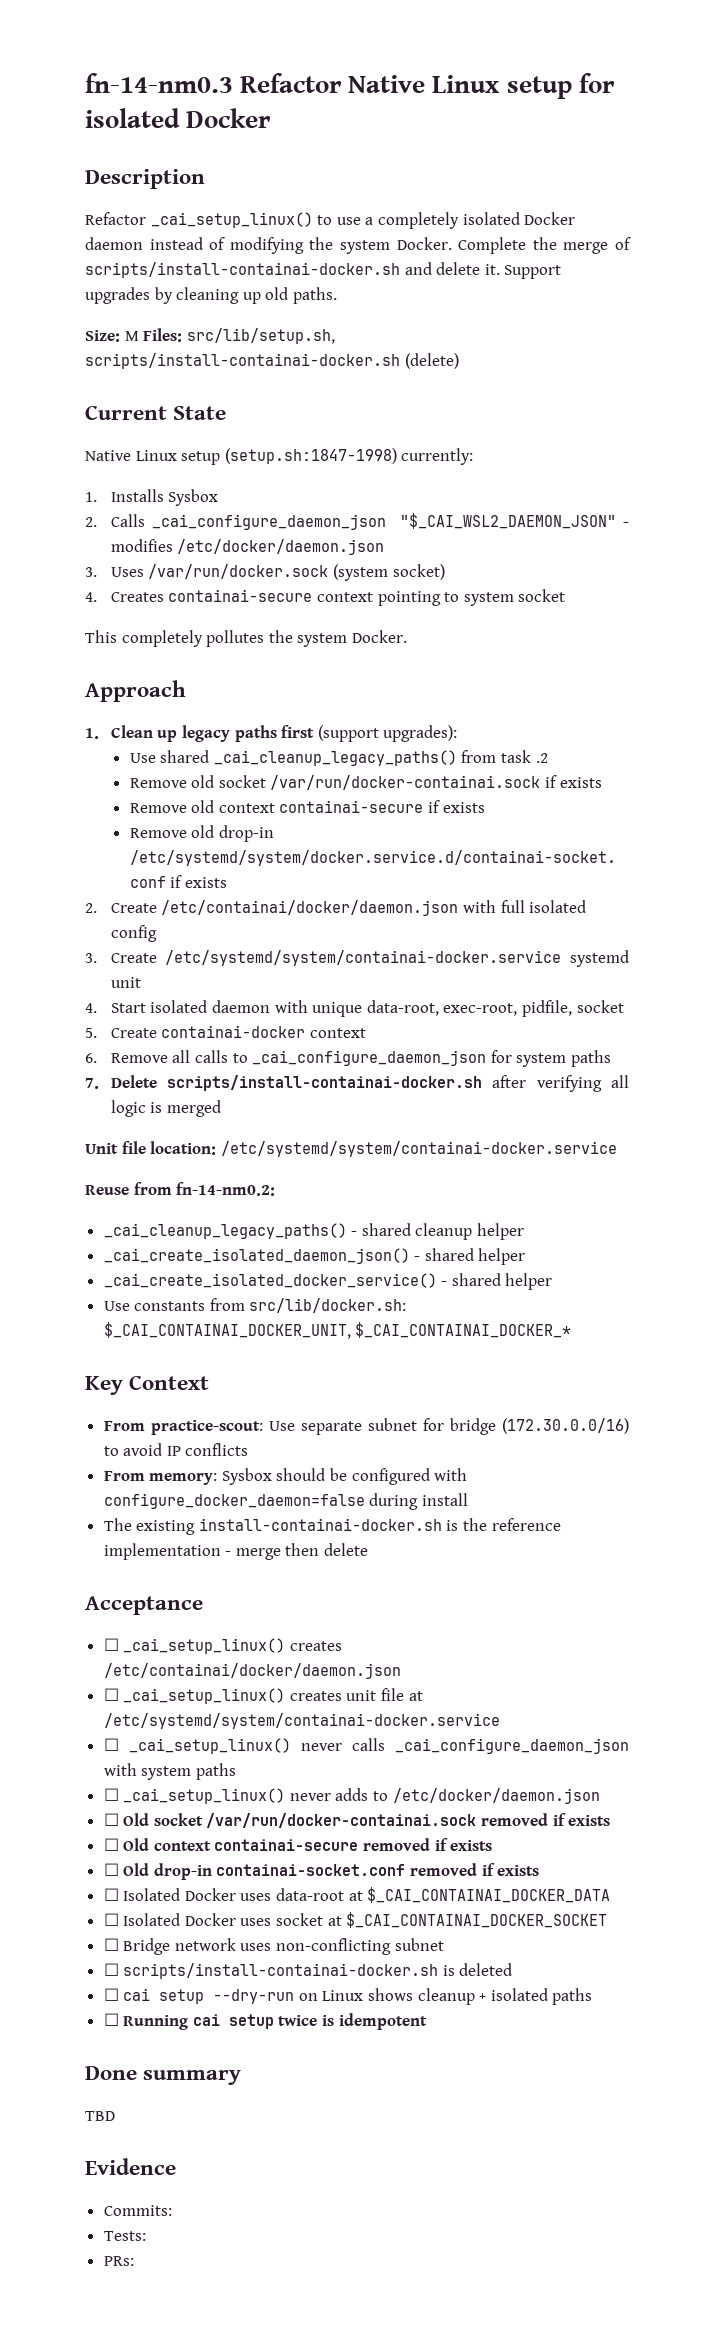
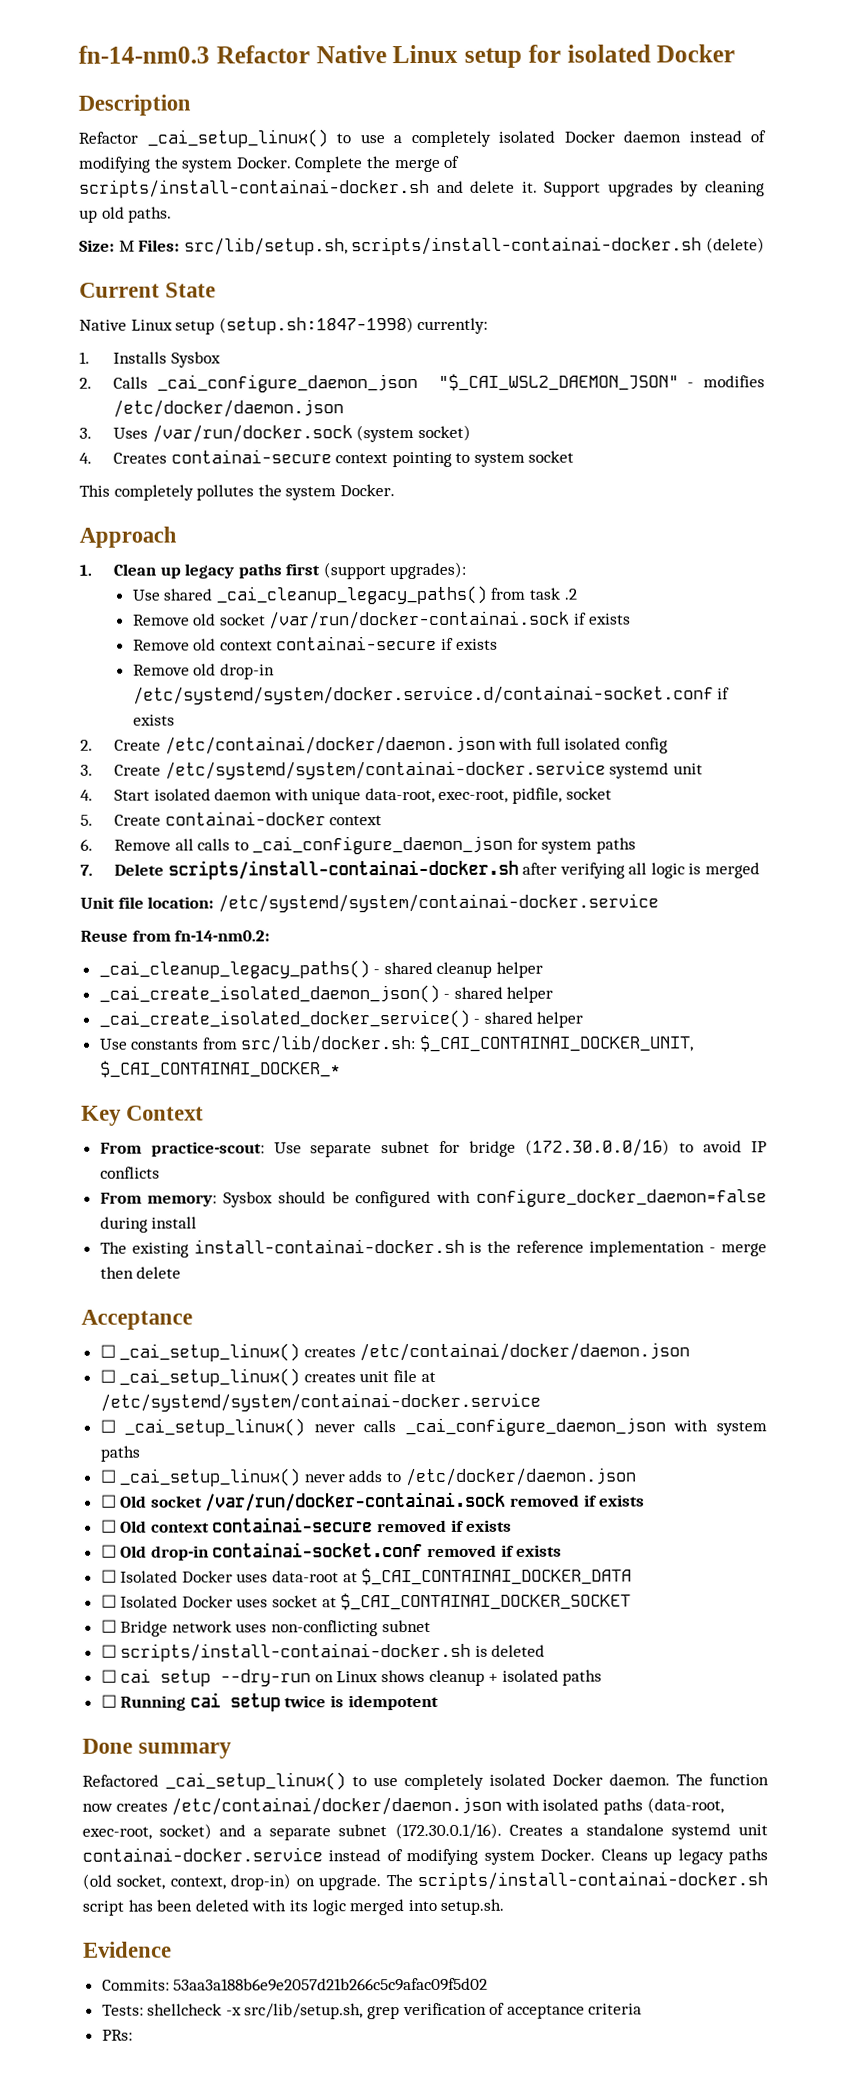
[85,2111,115,2121] TBD -> [82,1772,769,1791] [82,1796,724,1816] [82,1822,768,1841] [82,1847,769,1866] [82,1871,768,1891] [82,1898,505,1916] Refactored _cai_setup_linux() to use completely isolated Docker daemon. The function now creates /etc/containai/docker/daemon.json with isolated paths (data-root, exec-root, socket) and a separate subnet (172.30.0.1/16). Creates a standalone systemd unit containai-docker.service instead of modifying system Docker. Cleans up legacy paths (old socket, context, drop-in) on upgrade. The scripts/install-containai-docker.sh script has been deleted with its logic merged into setup.sh.
(172, 2210) none -> [173,1977,489,1992] 53aa3a188b6e9e2057d21b266c5c9afac09f5d02
(146, 2236) none -> [147,2002,643,2020] shellcheck -x src/lib/setup.sh, grep verification of acceptance criteria

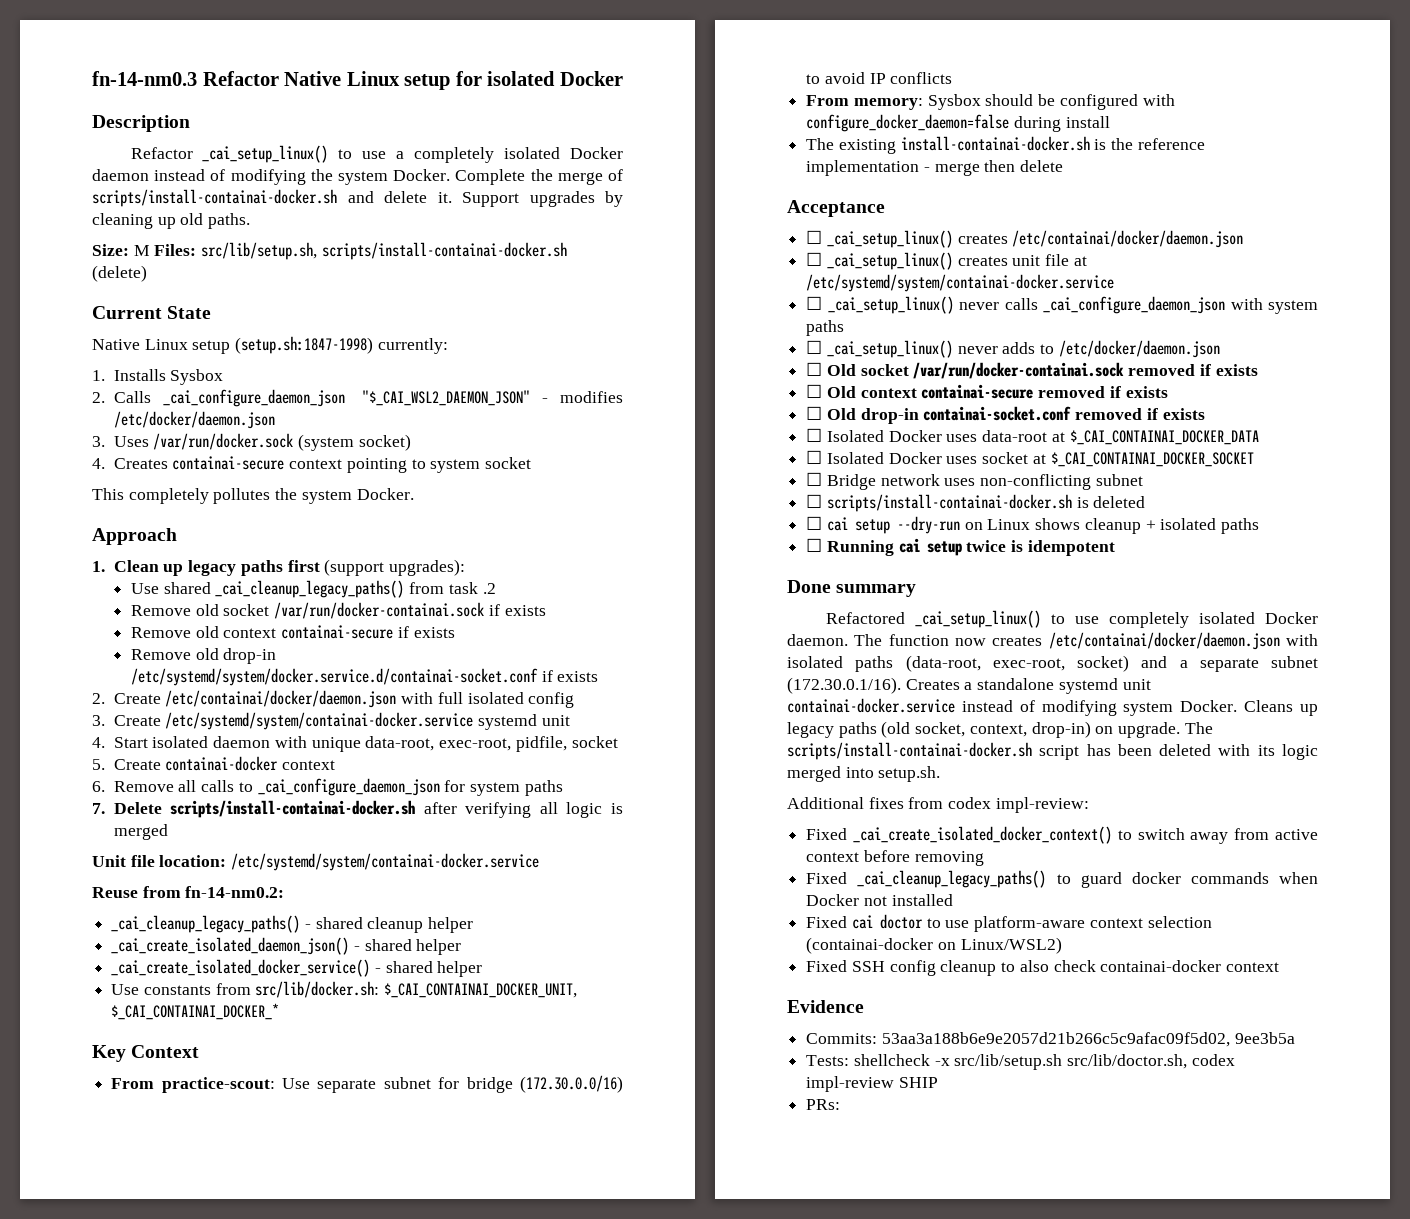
(505, 1906) none -> [787,797,1089,813] [806,826,1318,844] [806,850,984,866] [806,870,1318,888] [806,894,953,906] [806,914,1212,932] [806,937,1062,954] [806,960,1280,976] // Additional fixes from codex impl-review: // Fixed _cai_create_isolated_docker_context() to switch away from active context before removing // Fixed _cai_cleanup_legacy_paths() to guard docker commands when Docker not installed // Fixed cai doctor to use platform-aware context selection (containai-docker on Linux/WSL2) // Fixed SSH config cleanup to also check containai-docker context
[173,1977,489,1992] 53aa3a188b6e9e2057d21b266c5c9afac09f5d02 -> [881,1032,1295,1047] 53aa3a188b6e9e2057d21b266c5c9afac09f5d02, 9ee3b5a
[244,2002,643,2020] src/lib/setup.sh, grep verification of acceptance criteria -> [954,1054,1235,1070] [806,1076,938,1092] src/lib/setup.sh src/lib/doctor.sh, codex impl-review SHIP

